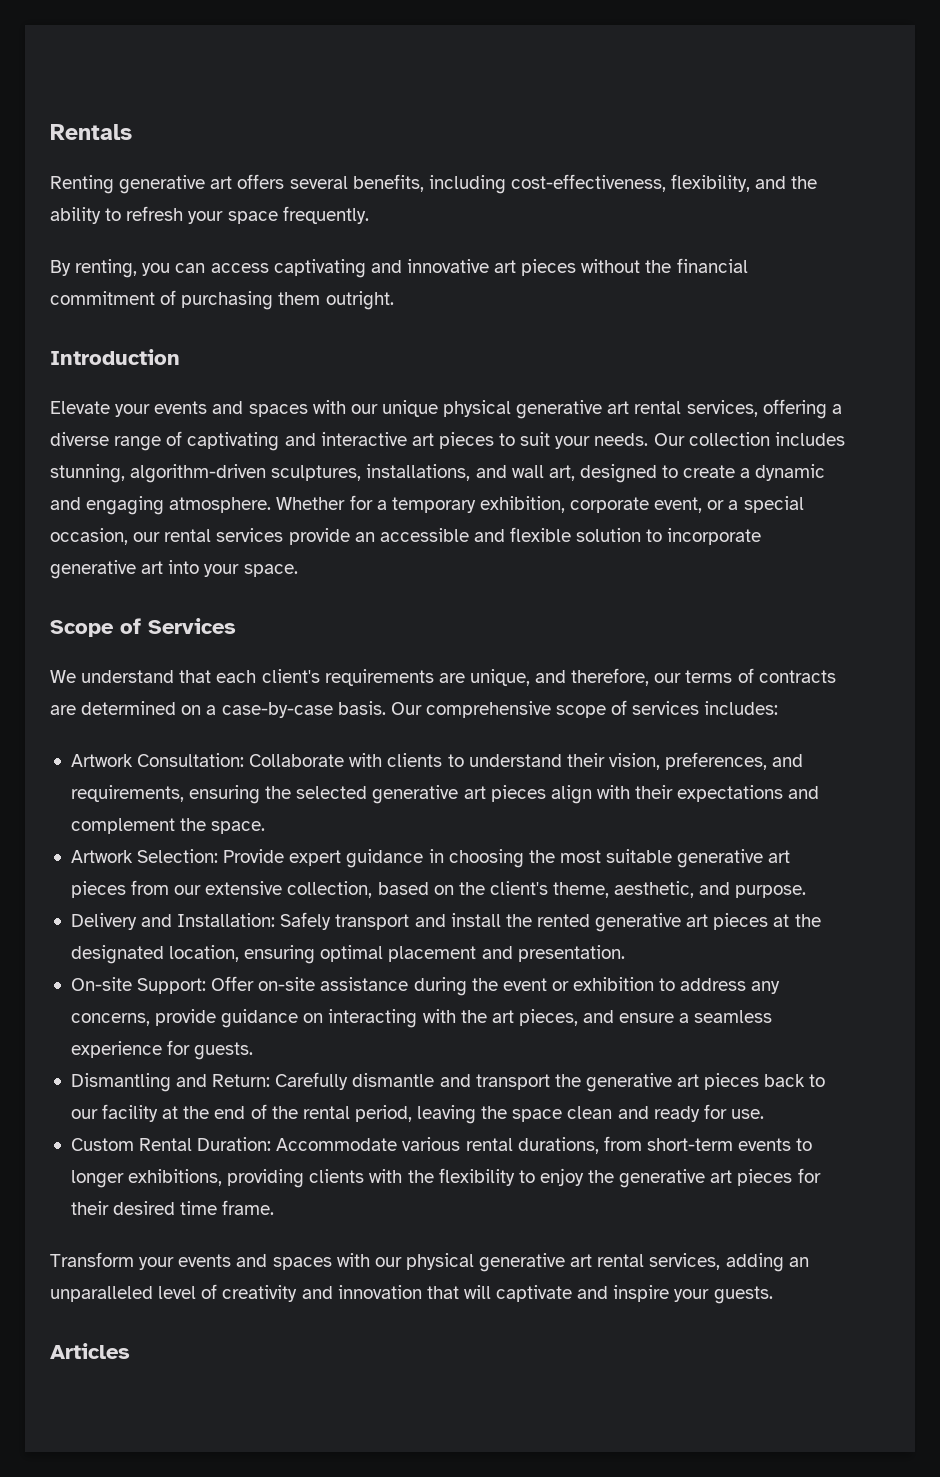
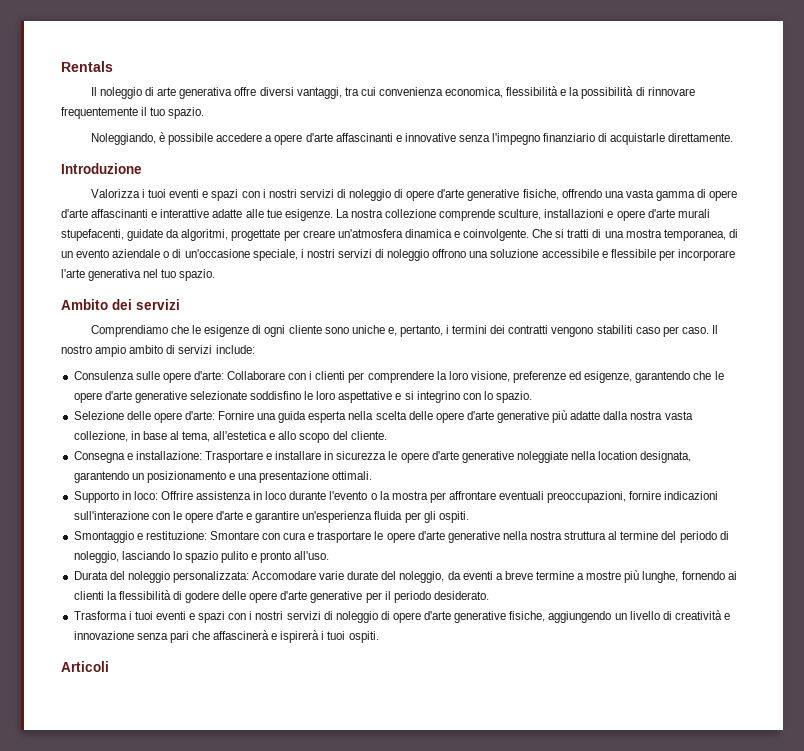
[50,174,818,194] [50,206,369,224] [50,258,748,278] [50,290,394,310] [50,349,180,365] [50,399,842,419] [50,431,845,451] [50,464,826,483] [50,495,804,515] [50,527,762,545] [50,560,298,579] [50,618,236,637] [50,668,836,686] [50,700,779,718] [70,752,804,770] [70,785,820,804] [70,818,266,834] [70,849,791,868] [70,880,807,898] [70,912,821,932] [70,945,625,964] [70,976,781,996] [70,1009,773,1028] [70,1040,254,1060] [70,1072,826,1092] [70,1104,764,1124] [70,1136,813,1154] [70,1168,821,1188] [70,1200,275,1215] [50,1252,809,1272] [50,1284,773,1304] [50,1343,130,1359] Renting generative art offers several benefits, including cost-effectiveness, flexibility, and the ability to refresh your space frequently. // By renting, you can access captivating and innovative art pieces without the financial commitment of purchasing them outright. // Introduction // Elevate your events and spaces with our unique physical generative art rental services, offering a diverse range of captivating and interactive art pieces to suit your needs. Our collection includes stunning, algorithm-driven sculptures, installations, and wall art, designed to create a dynamic and engaging atmosphere. Whether for a temporary exhibition, corporate event, or a special occasion, our rental services provide an accessible and flexible solution to incorporate generative art into your space. // Scope of Services // We understand that each client's requirements are unique, and therefore, our terms of contracts are determined on a case-by-case basis. Our comprehensive scope of services includes: // Artwork Consultation: Collaborate with clients to understand their vision, preferences, and requirements, ensuring the selected generative art pieces align with their expectations and complement the space. // Artwork Selection: Provide expert guidance in choosing the most suitable generative art pieces from our extensive collection, based on the client's theme, aesthetic, and purpose. // Delivery and Installation: Safely transport and install the rented generative art pieces at the designated location, ensuring optimal placement and presentation. // On-site Support: Offer on-site assistance during the event or exhibition to address any concerns, provide guidance on interacting with the art pieces, and ensure a seamless experience for guests. // Dismantling and Return: Carefully dismantle and transport the generative art pieces back to our facility at the end of the rental period, leaving the space clean and ready for use. // Custom Rental Duration: Accommodate various rental durations, from short-term events to longer exhibitions, providing clients with the flexibility to enjoy the generative art pieces for their desired time frame. // Transform your events and spaces with our physical generative art rental services, adding an unparalleled level of creativity and innovation that will captivate and inspire your guests. // Articles -> [90,86,695,99] [61,107,205,119] [90,132,734,145] [61,163,142,174] [90,189,738,201] [61,209,710,221] [61,229,738,241] [61,249,735,261] [61,269,216,281] [61,299,180,310] [90,325,718,337] [61,345,255,357] [73,371,724,383] [73,391,533,403] [73,410,693,423] [73,431,387,443] [73,451,692,463] [73,471,373,483] [73,491,719,503] [73,511,469,523] [73,531,729,543] [73,551,330,563] [73,570,737,583] [73,590,489,603] [73,610,730,623] [73,630,379,643] [61,661,109,672] Il noleggio di arte generativa offre diversi vantaggi, tra cui convenienza economica, flessibilità e la possibilità di rinnovare frequentemente il tuo spazio. // Noleggiando, è possibile accedere a opere d'arte affascinanti e innovative senza l'impegno finanziario di acquistarle direttamente. // Introduzione // Valorizza i tuoi eventi e spazi con i nostri servizi di noleggio di opere d'arte generative fisiche, offrendo una vasta gamma di opere d'arte affascinanti e interattive adatte alle tue esigenze. La nostra collezione comprende sculture, installazioni e opere d'arte murali stupefacenti, guidate da algoritmi, progettate per creare un'atmosfera dinamica e coinvolgente. Che si tratti di una mostra temporanea, di un evento aziendale o di un'occasione speciale, i nostri servizi di noleggio offrono una soluzione accessibile e flessibile per incorporare l'arte generativa nel tuo spazio. // Ambito dei servizi // Comprendiamo che le esigenze di ogni cliente sono uniche e, pertanto, i termini dei contratti vengono stabiliti caso per caso. Il nostro ampio ambito di servizi include: // Consulenza sulle opere d'arte: Collaborare con i clienti per comprendere la loro visione, preferenze ed esigenze, garantendo che le opere d'arte generative selezionate soddisfino le loro aspettative e si integrino con lo spazio. // Selezione delle opere d'arte: Fornire una guida esperta nella scelta delle opere d'arte generative più adatte dalla nostra vasta collezione, in base al tema, all'estetica e allo scopo del cliente. // Consegna e installazione: Trasportare e installare in sicurezza le opere d'arte generative noleggiate nella location designata, garantendo un posizionamento e una presentazione ottimali. // Supporto in loco: Offrire assistenza in loco durante l'evento o la mostra per affrontare eventuali preoccupazioni, fornire indicazioni sull'interazione con le opere d'arte e garantire un'esperienza fluida per gli ospiti. // Smontaggio e restituzione: Smontare con cura e trasportare le opere d'arte generative nella nostra struttura al termine del periodo di noleggio, lasciando lo spazio pulito e pronto all'uso. // Durata del noleggio personalizzata: Accomodare varie durate del noleggio, da eventi a breve termine a mostre più lunghe, fornendo ai clienti la flessibilità di godere delle opere d'arte generative per il periodo desiderato. // Trasforma i tuoi eventi e spazi con i nostri servizi di noleggio di opere d'arte generative fisiche, aggiungendo un livello di creatività e innovazione senza pari che affascinerà e ispirerà i tuoi ospiti. // Articoli

